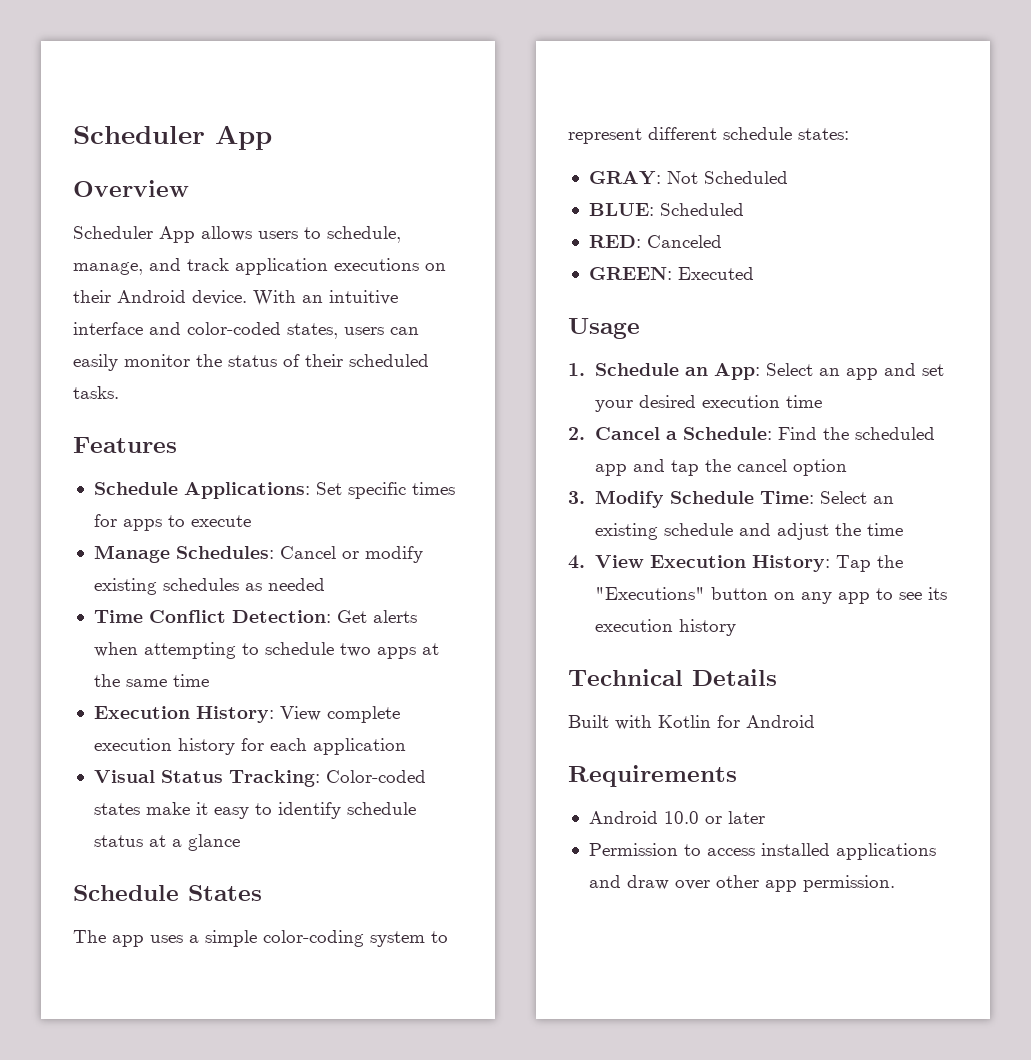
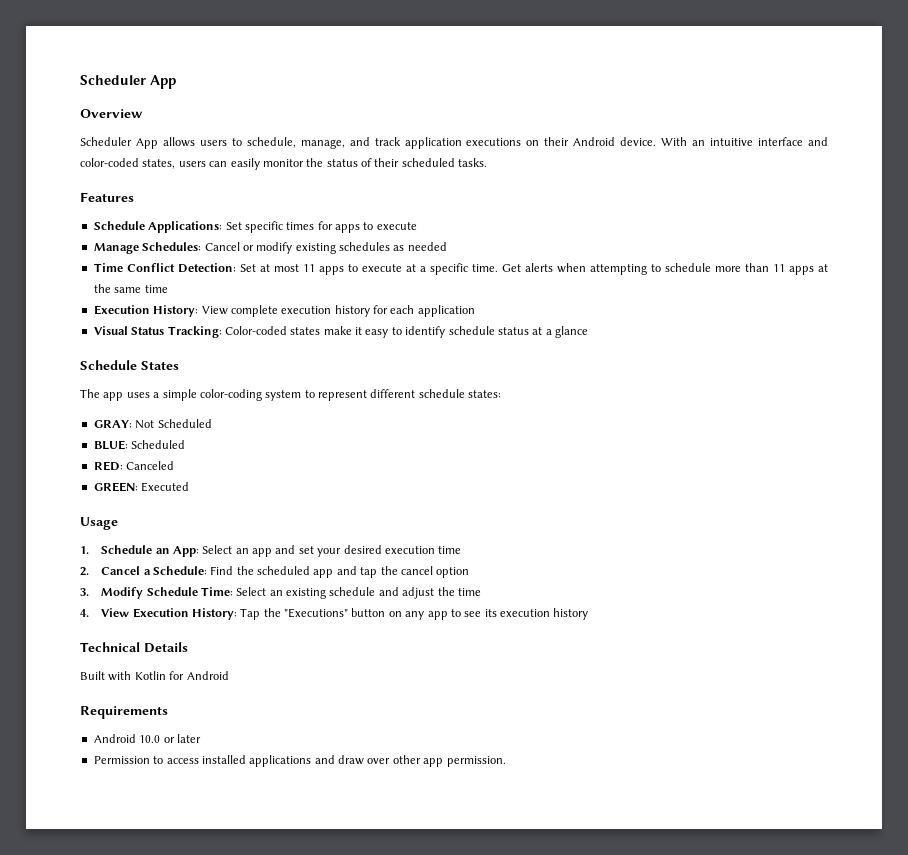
(331, 616) none -> [239,263,498,275] Set at most 11 apps to execute at a specific time.
[339,643,371,657] two -> [714,263,785,272] more than 11

